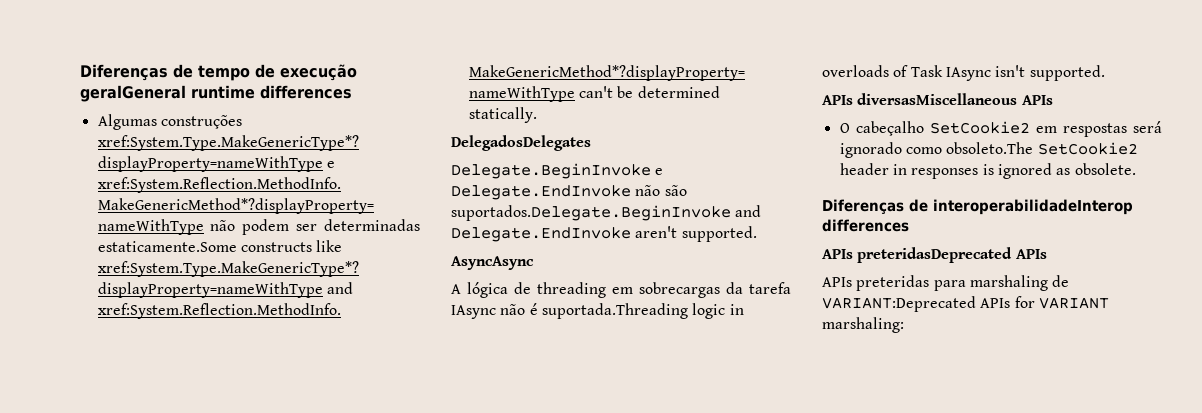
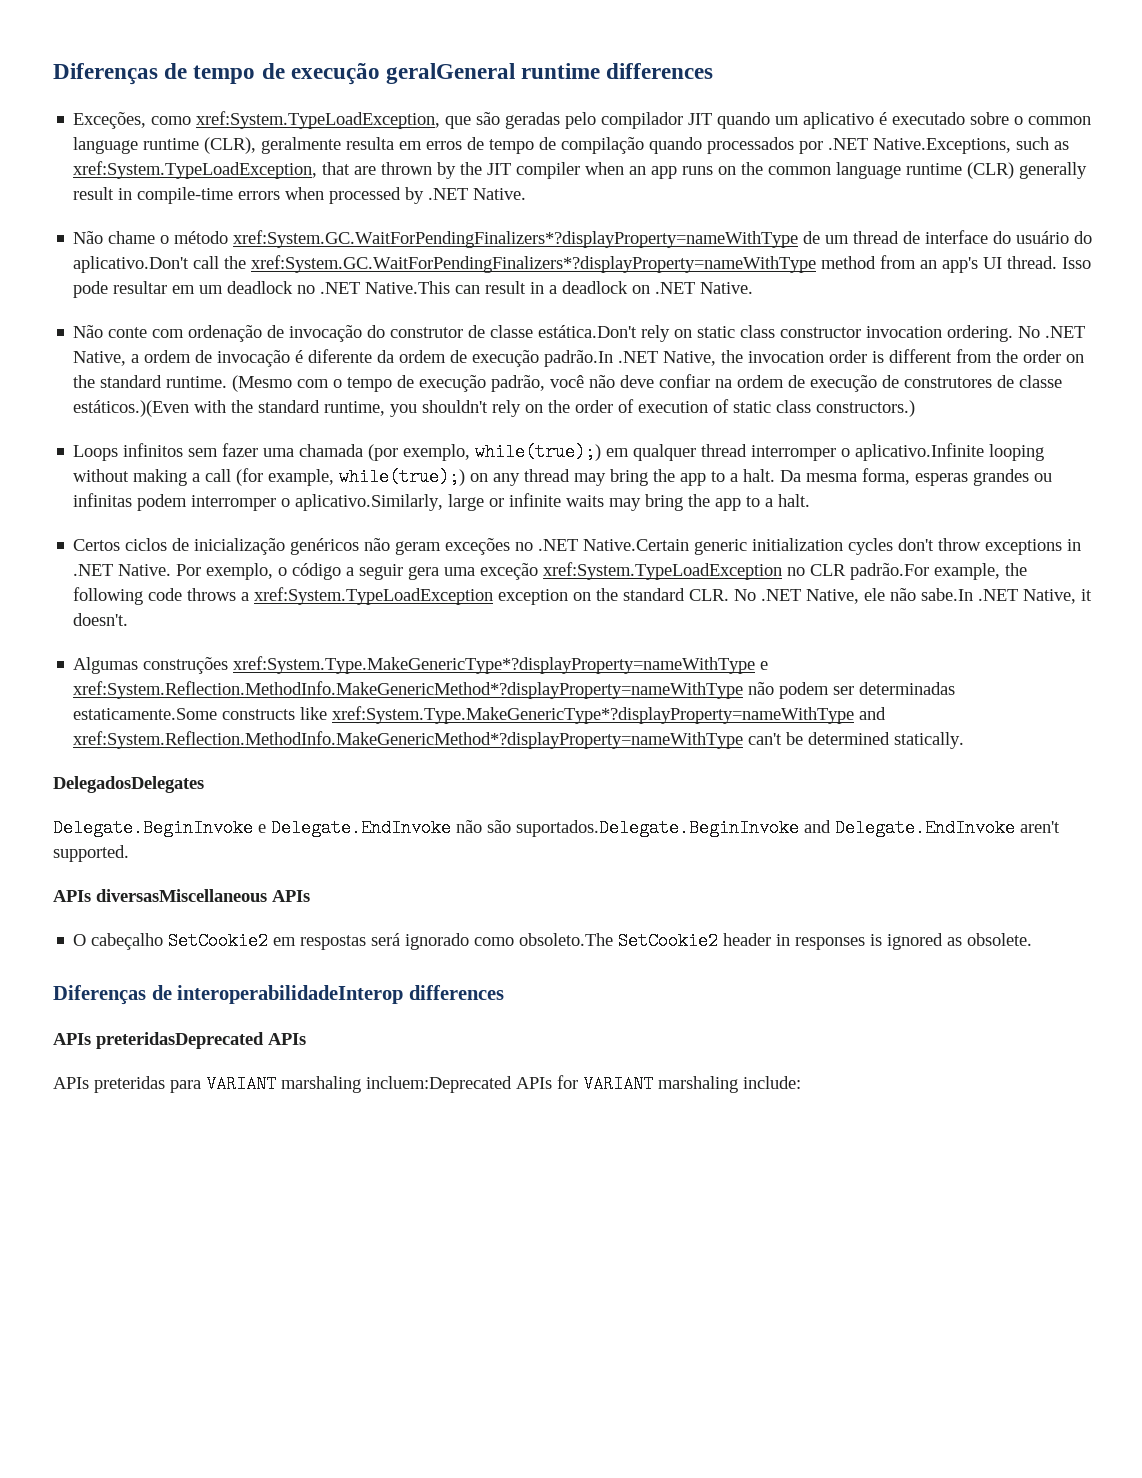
(352, 92) none -> [73,111,1092,129] [73,137,1070,154] [73,161,1088,179] [73,187,527,204] [73,230,1093,248] [73,255,1092,273] [73,281,754,298] [73,325,1086,342] [73,349,1085,367] [73,374,1063,392] [73,399,916,417] [73,443,1045,461] [73,468,1053,486] [73,493,811,511] [73,538,1082,555] [73,562,1028,580] [73,587,1093,605] [73,613,129,626] // Exceções, como xref:System.TypeLoadException, que são geradas pelo compilador JIT quando um aplicativo é executado sobre o common language runtime (CLR), geralmente resulta em erros de tempo de compilação quando processados por .NET Native.Exceptions, such as xref:System.TypeLoadException, that are thrown by the JIT compiler when an app runs on the common language runtime (CLR) generally result in compile-time errors when processed by .NET Native. // Não chame o método xref:System.GC.WaitForPendingFinalizers*?displayProperty=nameWithType de um thread de interface do usuário do aplicativo.Don't call the xref:System.GC.WaitForPendingFinalizers*?displayProperty=nameWithType method from an app's UI thread. Isso pode resultar em um deadlock no .NET Native.This can result in a deadlock on .NET Native. // Não conte com ordenação de invocação do construtor de classe estática.Don't rely on static class constructor invocation ordering. No .NET Native, a ordem de invocação é diferente da ordem de execução padrão.In .NET Native, the invocation order is different from the order on the standard runtime. (Mesmo com o tempo de execução padrão, você não deve confiar na ordem de execução de construtores de classe estáticos.)(Even with the standard runtime, you shouldn't rely on the order of execution of static class constructors.) // Loops infinitos sem fazer uma chamada (por exemplo, while(true);) em qualquer thread interromper o aplicativo.Infinite looping without making a call (for example, while(true);) on any thread may bring the app to a halt. Da mesma forma, esperas grandes ou infinitas podem interromper o aplicativo.Similarly, large or infinite waits may bring the app to a halt. // Certos ciclos de inicialização genéricos não geram exceções no .NET Native.Certain generic initialization cycles don't throw exceptions in .NET Native. Por exemplo, o código a seguir gera uma exceção xref:System.TypeLoadException no CLR padrão.For example, the following code throws a xref:System.TypeLoadException exception on the standard CLR. No .NET Native, ele não sabe.In .NET Native, it doesn't.
[451,256,534,270] [451,282,791,298] [451,303,744,319] [822,65,1105,81] // AsyncAsync // A lógica de threading em sobrecargas da tarefa IAsync não é suportada.Threading logic in overloads of Task IAsync isn't supported. -> (129, 853) none
[969,275,1070,291] [822,296,976,312] marshaling de VARIANT:Deprecated -> [206,1075,512,1093] VARIANT marshaling incluem:Deprecated
[822,317,904,333] marshaling: -> [658,1076,801,1093] marshaling include:

